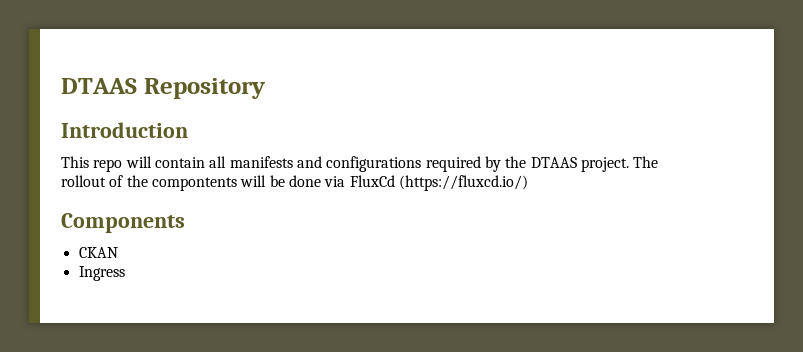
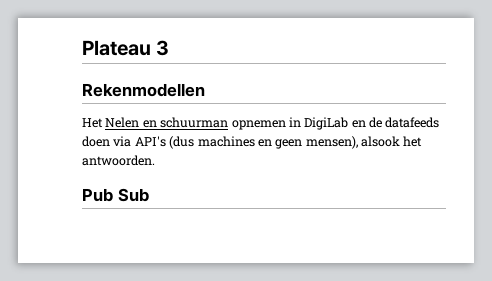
[61,78,266,99] [61,122,188,138] [61,156,659,172] [61,175,528,191] [61,213,185,233] [78,247,118,258] [78,266,125,281] DTAAS Repository // Introduction // This repo will contain all manifests and configurations required by the DTAAS project. The rollout of the compontents will be done via FluxCd (https://fluxcd.io/) // Components // CKAN // Ingress -> [82,40,170,56] [82,83,205,97] [82,117,440,130] [82,136,423,149] [82,155,155,166] [82,188,149,202] Plateau 3 // Rekenmodellen // Het Nelen en schuurman opnemen in DigiLab en de datafeeds doen via API's (dus machines en geen mensen), alsook het antwoorden. // Pub Sub

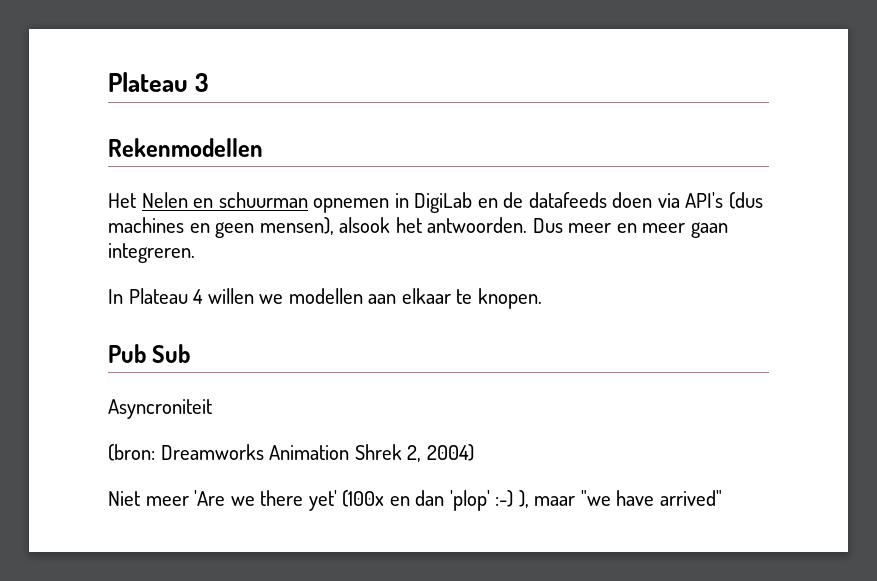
[82,188,149,202] // Pub Sub -> [532,218,728,238] [108,243,195,263] [108,288,542,309] [108,344,191,363] [108,399,212,419] [108,444,474,462] [108,490,723,511] Dus meer en meer gaan integreren. // In Plateau 4 willen we modellen aan elkaar te knopen. // Pub Sub // Asyncroniteit // (bron: Dreamworks Animation Shrek 2, 2004) // Niet meer 'Are we there yet' (100x en dan 'plop' :-) ), maar "we have arrived"

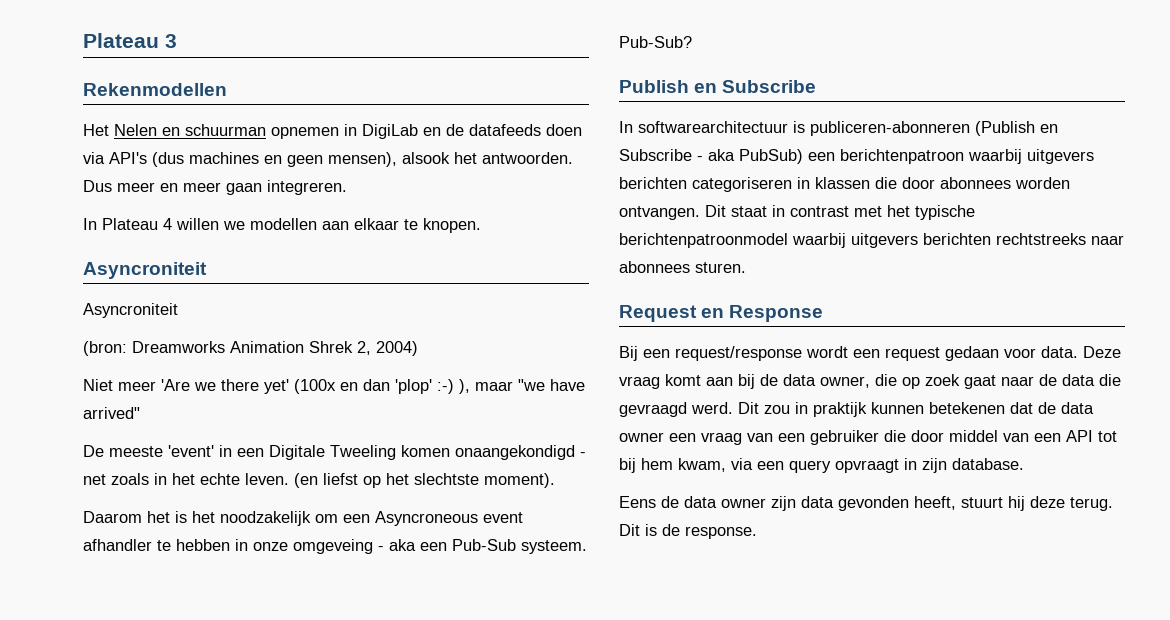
[108,344,191,363] Pub Sub -> [83,262,207,279] Asyncroniteit
(723, 498) none -> [83,445,586,460] [83,473,555,488] [83,511,523,526] [83,539,587,554] [619,36,692,48] [619,80,817,93] [619,121,1058,136] [619,149,1094,164] [619,177,1070,192] [619,205,975,220] [619,233,1124,248] [619,261,746,273] [619,305,824,322] [619,346,1121,361] [619,374,1121,389] [619,402,1094,417] [619,430,1117,445] [619,458,1024,473] [619,496,1113,511] [619,524,757,539] // De meeste 'event' in een Digitale Tweeling komen onaangekondigd - net zoals in het echte leven. (en liefst op het slechtste moment). // Daarom het is het noodzakelijk om een Asyncroneous event afhandler te hebben in onze omgeveing - aka een Pub-Sub systeem. Pub-Sub? // Publish en Subscribe // In softwarearchitectuur is publiceren-abonneren (Publish en Subscribe - aka PubSub) een berichtenpatroon waarbij uitgevers berichten categoriseren in klassen die door abonnees worden ontvangen. Dit staat in contrast met het typische berichtenpatroonmodel waarbij uitgevers berichten rechtstreeks naar abonnees sturen. // Request en Response // Bij een request/response wordt een request gedaan voor data. Deze vraag komt aan bij de data owner, die op zoek gaat naar de data die gevraagd werd. Dit zou in praktijk kunnen betekenen dat de data owner een vraag van een gebruiker die door middel van een API tot bij hem kwam, via een query opvraagt in zijn database. // Eens de data owner zijn data gevonden heeft, stuurt hij deze terug. Dit is de response.

